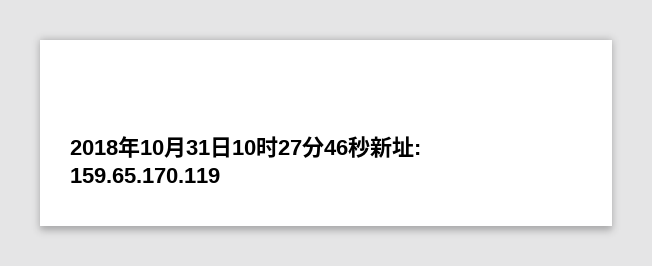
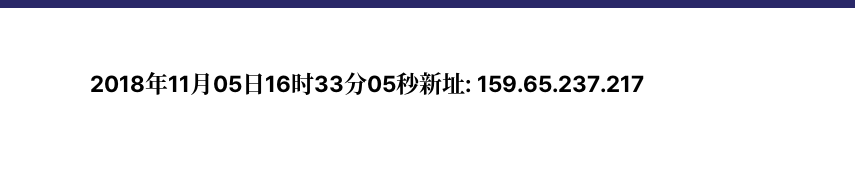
[140,136,348,158] 10月31日10时27分46 -> [168,72,396,96] 11月05日16时33分05
[70,168,220,183] 159.65.170.119 -> [477,75,645,93] 159.65.237.217

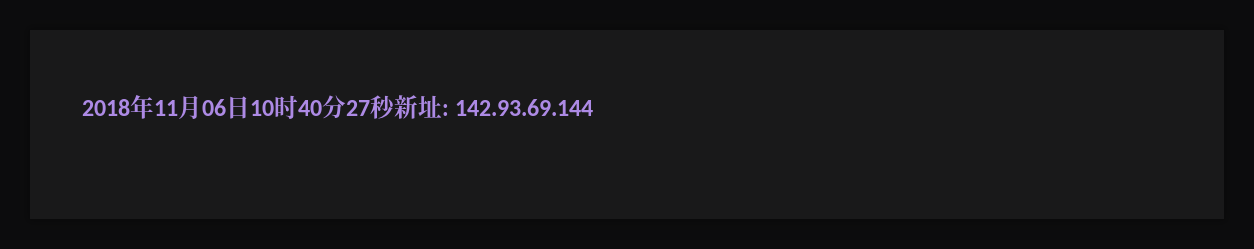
[213,72,396,96] 05日16时33分05 -> [202,95,370,119] 06日10时40分27
[477,75,645,93] 159.65.237.217 -> [455,99,594,116] 142.93.69.144

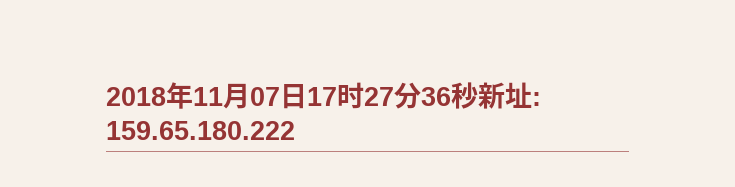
[202,95,370,119] 06日10时40分27 -> [250,82,451,109] 07日17时27分36
[455,99,594,116] 142.93.69.144 -> [106,121,295,140] 159.65.180.222

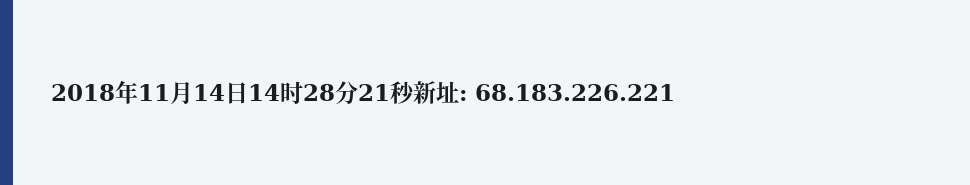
[250,82,451,109] 07日17时27分36 -> [193,81,390,105] 14日14时28分21
[106,121,295,140] 159.65.180.222 -> [475,84,675,101] 68.183.226.221

